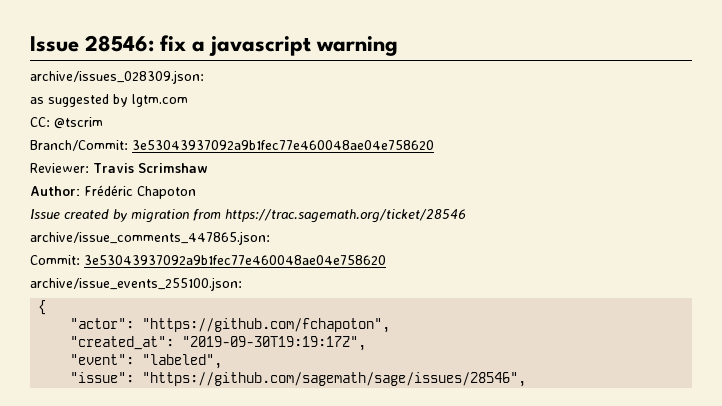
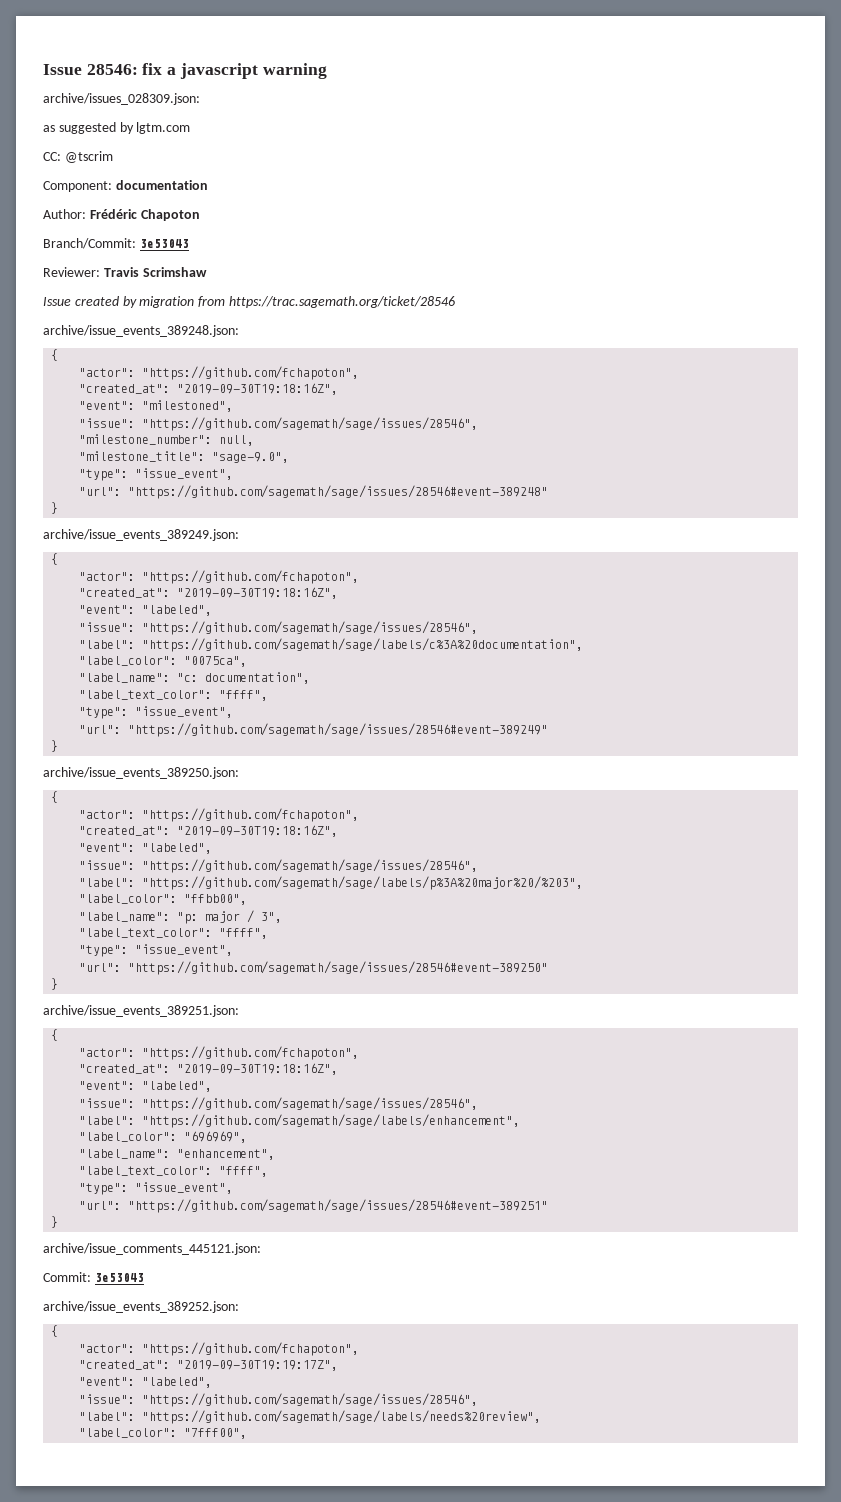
(103, 123) none -> [43,180,208,192] [43,209,200,221] // Component: documentation // Author: Frédéric Chapoton
[132,140,434,150] 3e53043937092a9b1fec77e460048ae04e758620 -> [139,239,189,248] 3e53043
[30,185,196,199] // Author: Frédéric Chapoton -> (207, 272) none
[30,231,270,245] archive/issue_comments_447865.json: -> [43,325,239,337] [51,349,59,361] [79,366,360,380] [79,383,339,395] [79,400,234,412] [79,417,479,431] [79,434,255,446] [79,451,290,463] [79,468,234,481] [79,485,549,499] [51,502,59,514] [43,529,239,541] [51,553,59,565] [79,570,360,584] [79,587,339,599] [79,605,213,616] [79,621,479,635] [79,638,584,652] [79,656,248,667] [79,672,311,684] [79,690,269,701] [79,706,234,719] [79,723,549,737] [51,740,59,752] [43,767,239,779] [51,791,59,803] [79,808,360,822] [79,825,339,837] [79,843,213,854] [79,859,479,873] [79,876,584,890] [79,894,248,905] [79,910,283,924] [79,928,269,939] [79,944,234,957] [79,961,549,975] [51,978,59,990] [43,1005,239,1017] [51,1029,59,1041] [79,1046,360,1060] [79,1063,339,1075] [79,1081,213,1092] [79,1097,479,1111] [79,1114,521,1128] [79,1131,248,1143] [79,1149,276,1160] [79,1166,269,1177] [79,1182,234,1195] [79,1199,549,1213] [51,1216,59,1228] [43,1243,261,1255] archive/issue_events_389248.json: // { // "actor": "https://github.com/fchapoton", // "created_at": "2019-09-30T19:18:16Z", // "event": "milestoned", // "issue": "https://github.com/sagemath/sage/issues/28546", // "milestone_number": null, // "milestone_title": "sage-9.0", // "type": "issue_event", // "url": "https://github.com/sagemath/sage/issues/28546#event-389248" // } // archive/issue_events_389249.json: // { // "actor": "https://github.com/fchapoton", // "created_at": "2019-09-30T19:18:16Z", // "event": "labeled", // "issue": "https://github.com/sagemath/sage/issues/28546", // "label": "https://github.com/sagemath/sage/labels/c%3A%20documentation", // "label_color": "0075ca", // "label_name": "c: documentation", // "label_text_color": "ffff", // "type": "issue_event", // "url": "https://github.com/sagemath/sage/issues/28546#event-389249" // } // archive/issue_events_389250.json: // { // "actor": "https://github.com/fchapoton", // "created_at": "2019-09-30T19:18:16Z", // "event": "labeled", // "issue": "https://github.com/sagemath/sage/issues/28546", // "label": "https://github.com/sagemath/sage/labels/p%3A%20major%20/%203", // "label_color": "ffbb00", // "label_name": "p: major / 3", // "label_text_color": "ffff", // "type": "issue_event", // "url": "https://github.com/sagemath/sage/issues/28546#event-389250" // } // archive/issue_events_389251.json: // { // "actor": "https://github.com/fchapoton", // "created_at": "2019-09-30T19:18:16Z", // "event": "labeled", // "issue": "https://github.com/sagemath/sage/issues/28546", // "label": "https://github.com/sagemath/sage/labels/enhancement", // "label_color": "696969", // "label_name": "enhancement", // "label_text_color": "ffff", // "type": "issue_event", // "url": "https://github.com/sagemath/sage/issues/28546#event-389251" // } // archive/issue_comments_445121.json:
[84,255,386,265] [30,277,242,291] 3e53043937092a9b1fec77e460048ae04e758620 // archive/issue_events_255100.json: -> [94,1273,144,1282] [43,1301,239,1313] 3e53043 // archive/issue_events_389252.json:
(527, 379) none -> [79,1410,542,1424] [79,1428,248,1439] // "label": "https://github.com/sagemath/sage/labels/needs%20review", // "label_color": "7fff00",

